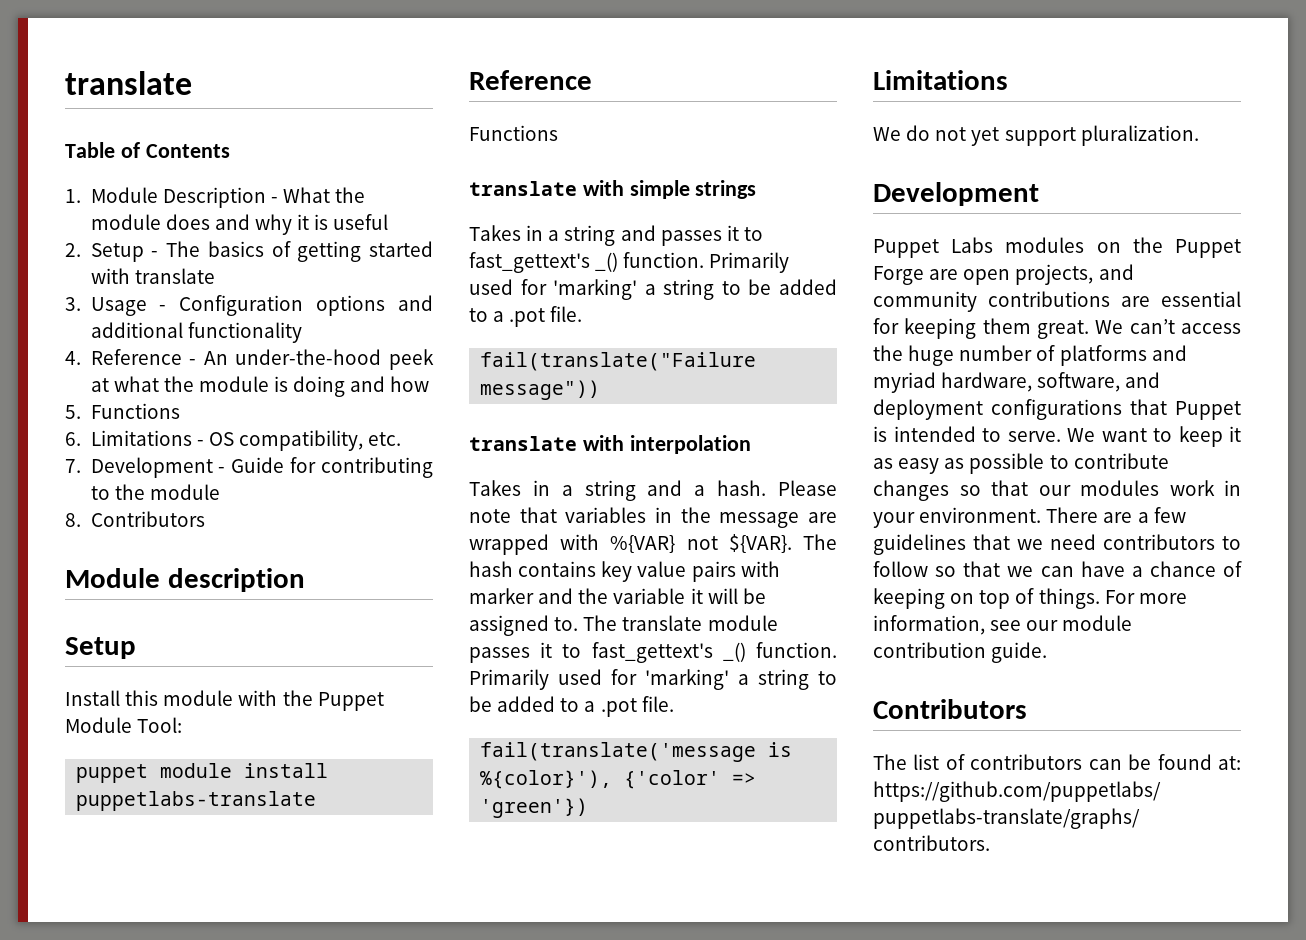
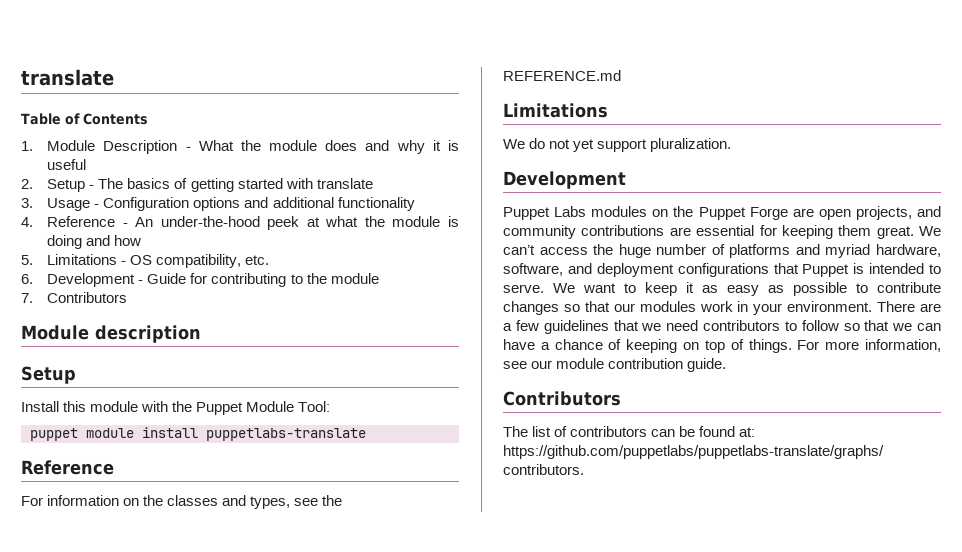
[90,403,180,419] [65,432,81,446] Functions // 6. -> (33, 260) none
[65,459,81,473] 7. -> [21,274,33,284] 6.
[65,513,81,527] 8. -> [21,293,33,303] 7.
[469,125,558,141] [469,180,757,199] [469,225,763,246] [469,252,790,273] [469,279,837,300] [469,306,583,327] [480,352,757,371] [480,380,601,400] [469,435,751,454] [469,480,837,501] [469,507,837,528] [469,534,837,555] [469,561,780,582] [469,588,766,604] [469,615,778,636] [469,642,837,663] [469,669,837,690] [469,696,674,717] [480,742,793,762] [480,770,757,789] [480,798,589,818] Functions // translate with simple strings // Takes in a string and passes it to fast_gettext's _() function. Primarily used for 'marking' a string to be added to a .pot file. // fail(translate("Failure message")) // translate with interpolation // Takes in a string and a hash. Please note that variables in the message are wrapped with %{VAR} not ${VAR}. The hash contains key value pairs with marker and the variable it will be assigned to. The translate module passes it to fast_gettext's _() function. Primarily used for 'marking' a string to be added to a .pot file. // fail(translate('message is %{color}'), {'color' => 'green'}) -> [21,495,343,509] [503,70,621,81] For information on the classes and types, see the REFERENCE.md

